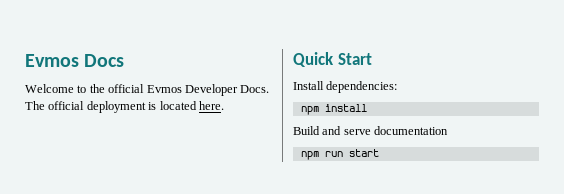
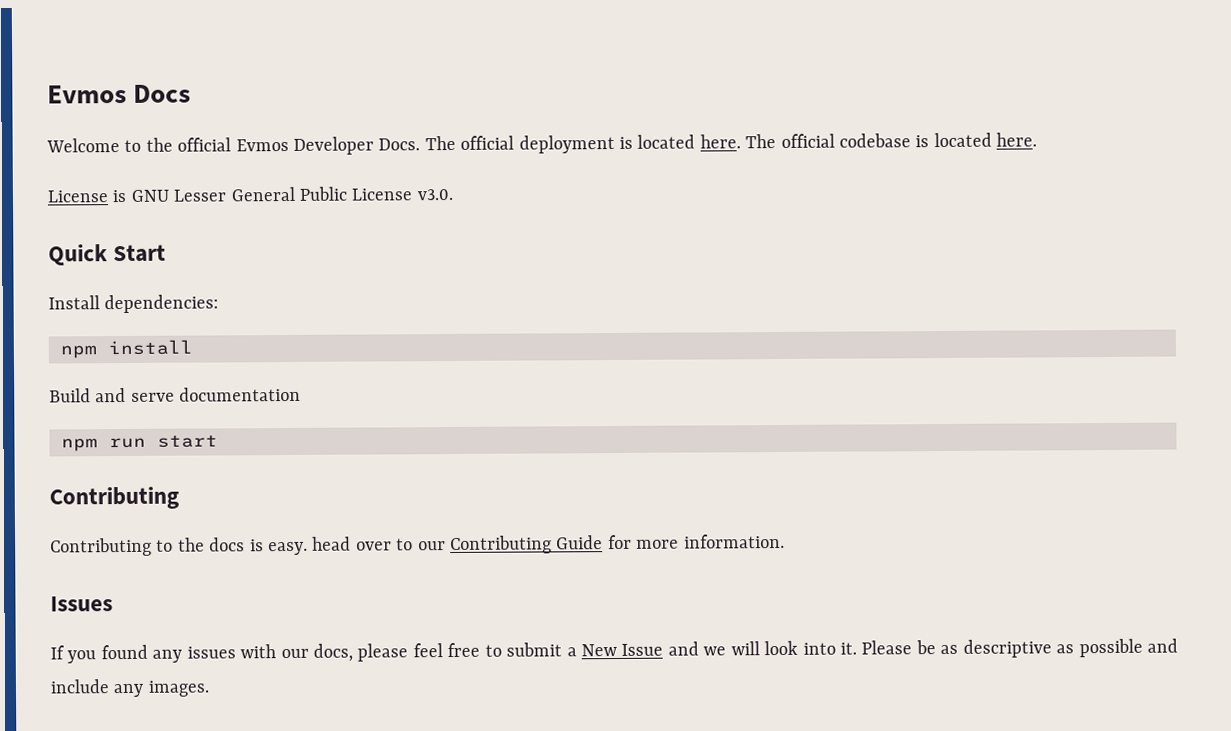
(224, 105) none -> [745,132,1038,149] [47,186,453,203] The official codebase is located here. // License is GNU Lesser General Public License v3.0.
(379, 153) none -> [49,486,179,510] [50,533,785,557] [50,596,113,612] [50,638,1179,664] [50,679,210,698] // Contributing // Contributing to the docs is easy. head over to our Contributing Guide for more information. // Issues // If you found any issues with our docs, please feel free to submit a New Issue and we will look into it. Please be as descriptive as possible and include any images.

